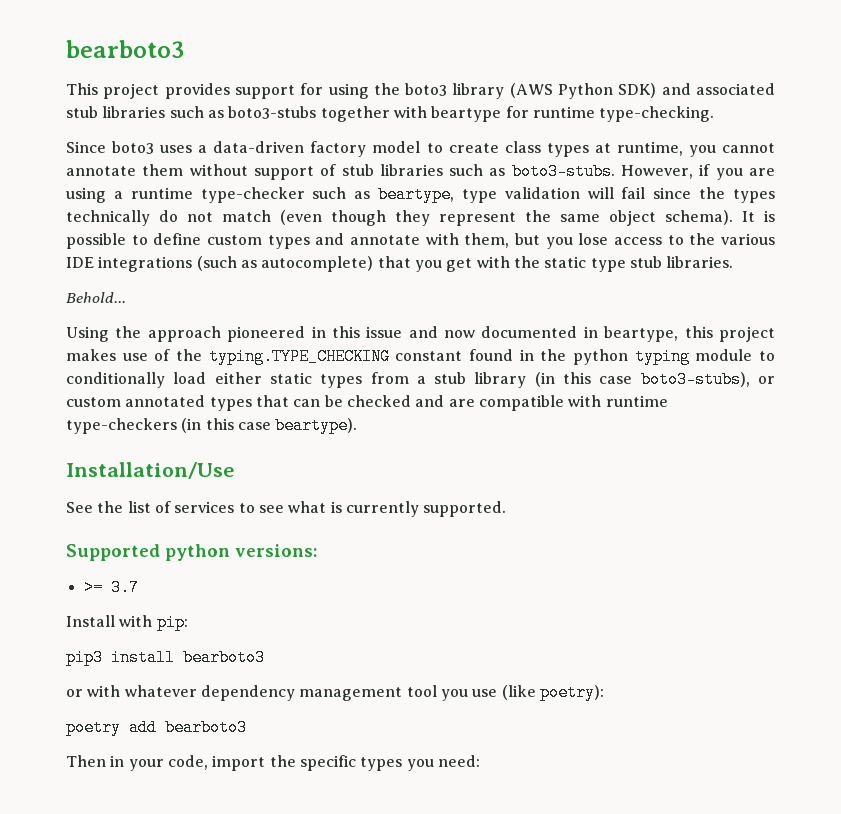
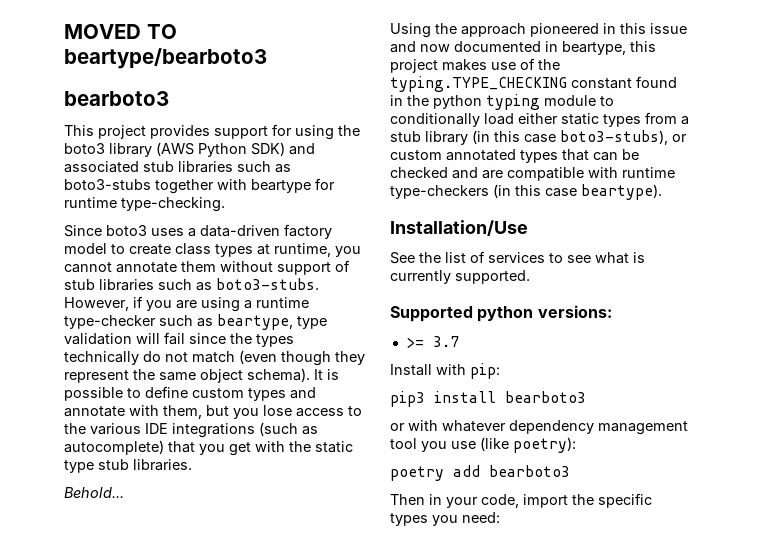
(66, 49) none -> [64,24,177,39] [64,48,267,69] MOVED TO beartype/bearboto3 //

